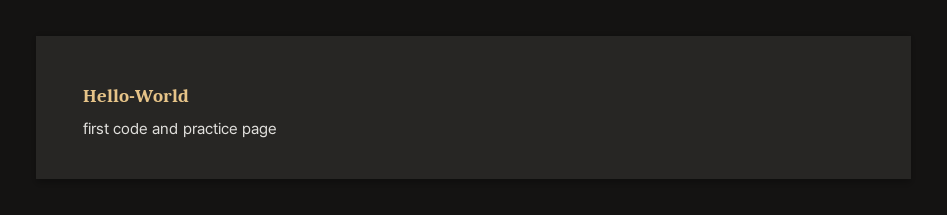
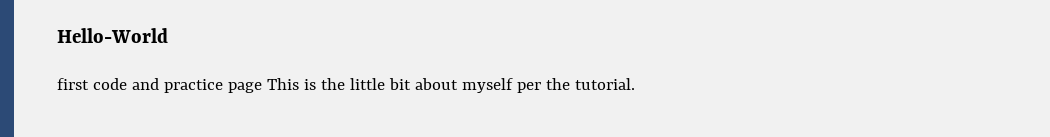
(277, 131) none -> [266,78,635,93] This is the little bit about myself per the tutorial.

